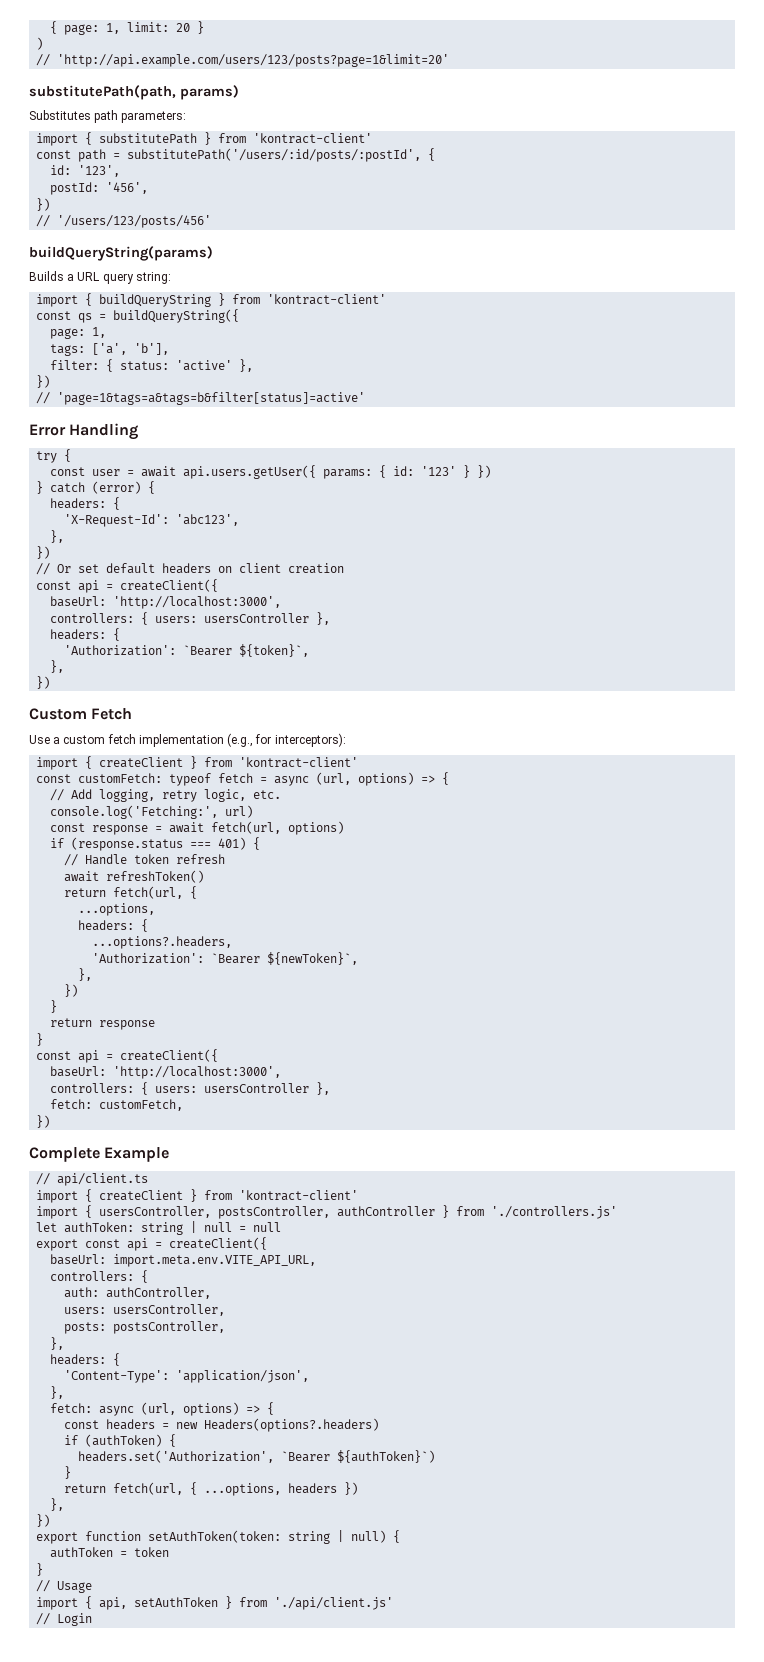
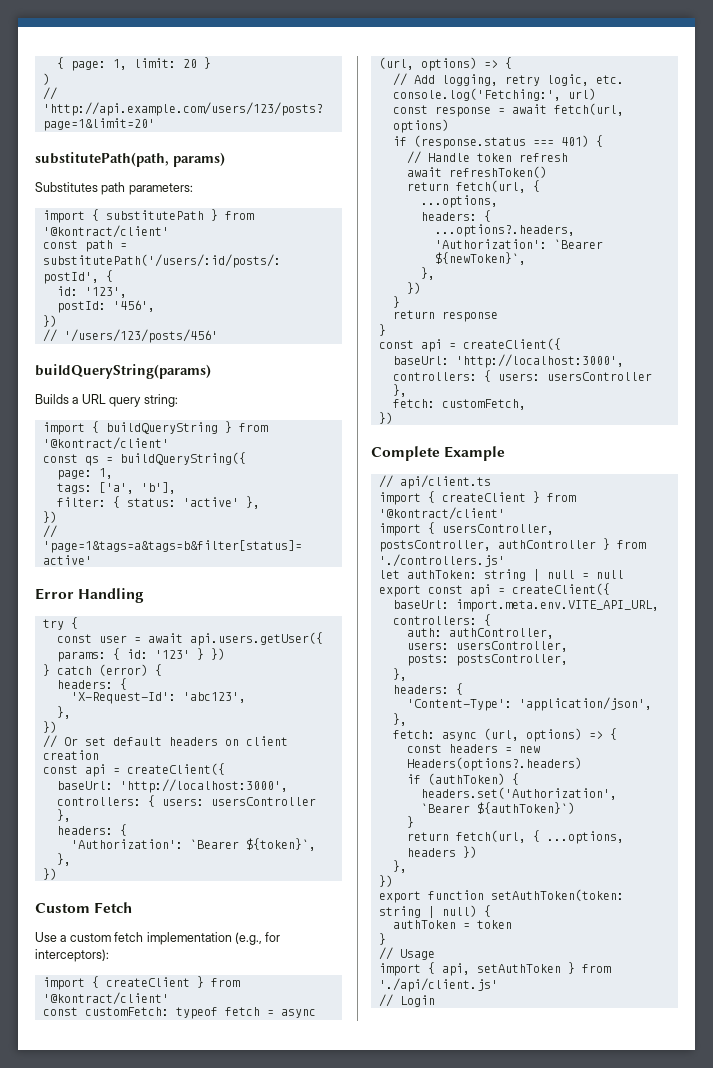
[253,133,373,144] 'kontract-client' -> [42,225,169,238] '@kontract/client'
[267,294,387,305] 'kontract-client' -> [42,437,169,450] '@kontract/client'
[239,757,359,768] 'kontract-client' -> [42,992,169,1005] '@kontract/client'
[239,1190,359,1201] 'kontract-client' -> [378,507,505,520] '@kontract/client'

